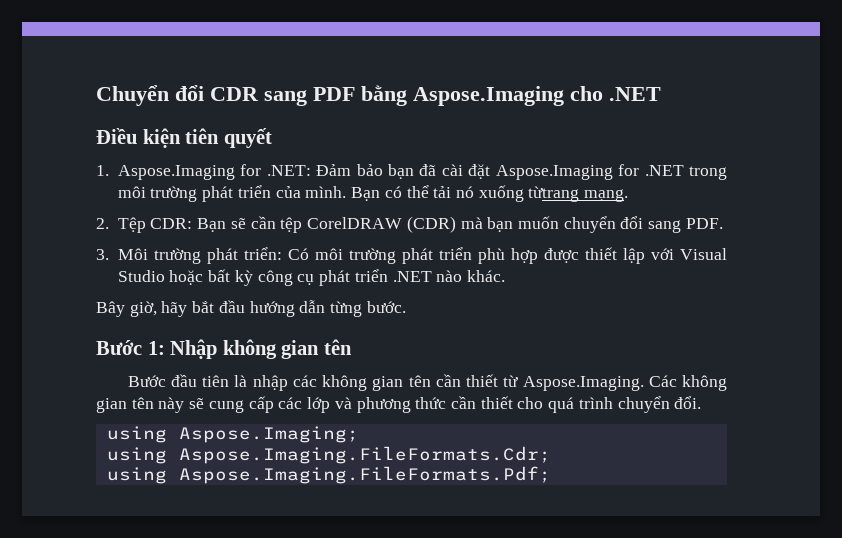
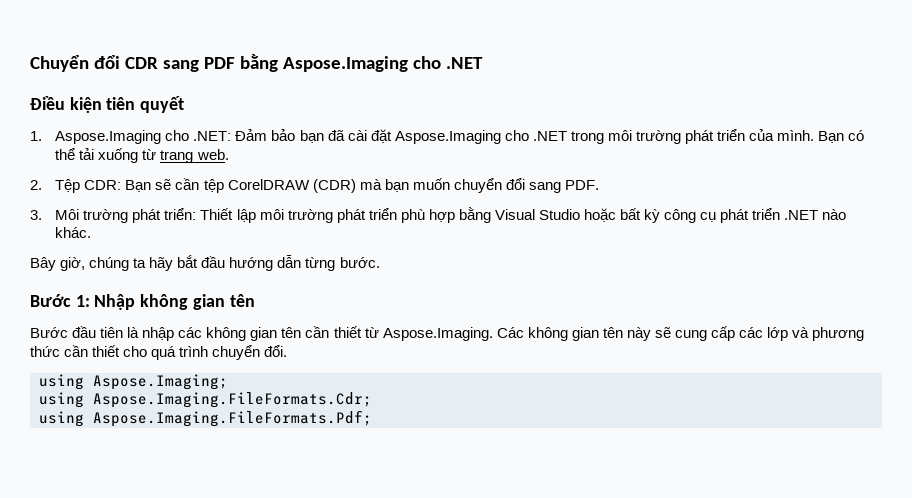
[240,164,262,176] for -> [165,130,190,141] cho
[618,164,640,176] for -> [504,130,529,141] cho
[456,185,629,202] nó xuống từtrang mạng. -> [98,148,229,163] xuống từ trang web.
[287,248,309,260] Có -> [200,208,256,223] Thiết lập
[543,247,674,264] được thiết lập với -> [458,207,491,223] bằng
(157, 309) none -> [89,257,147,271] chúng ta

